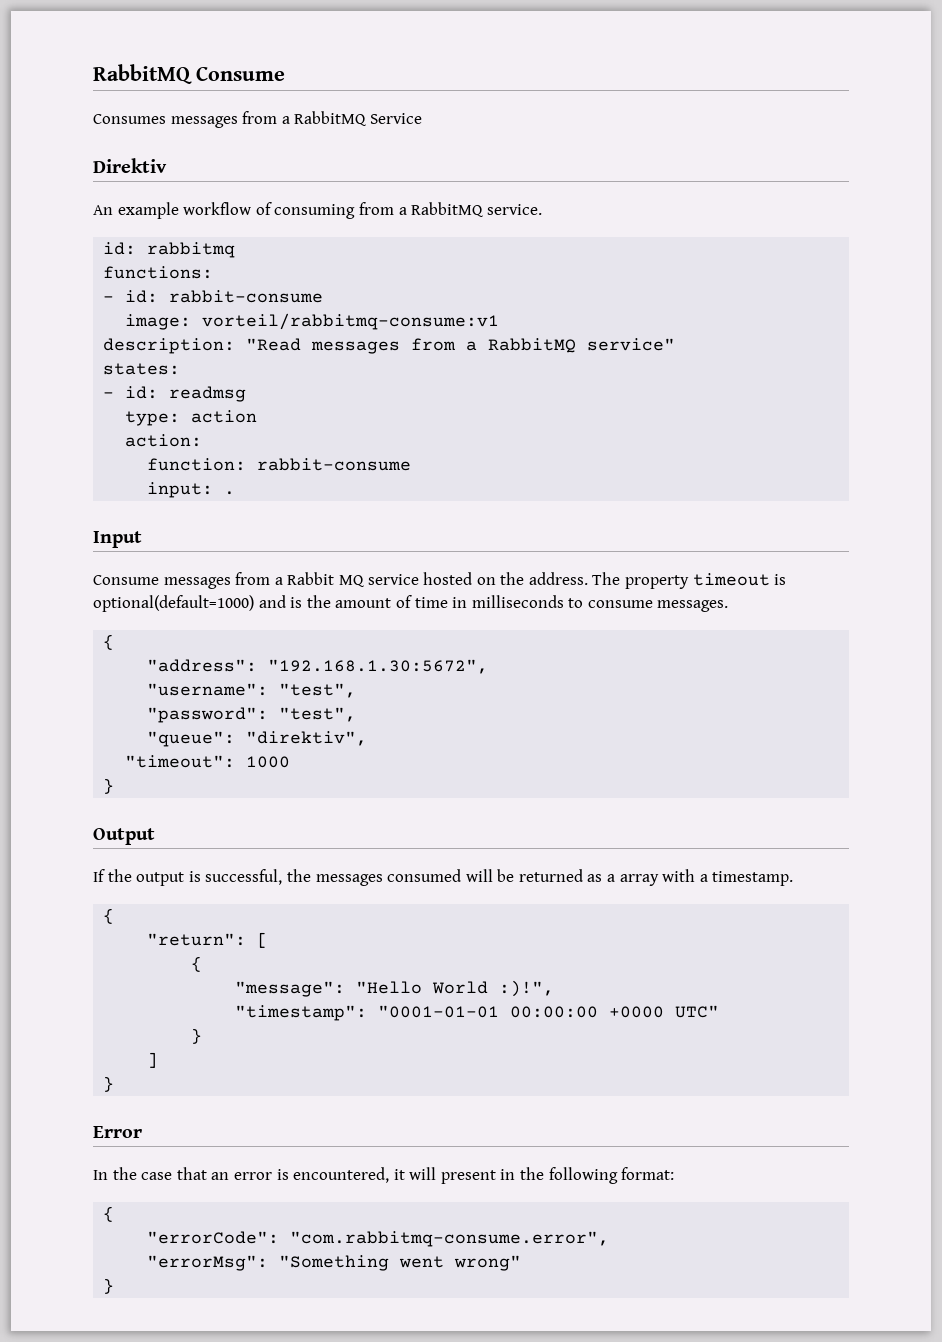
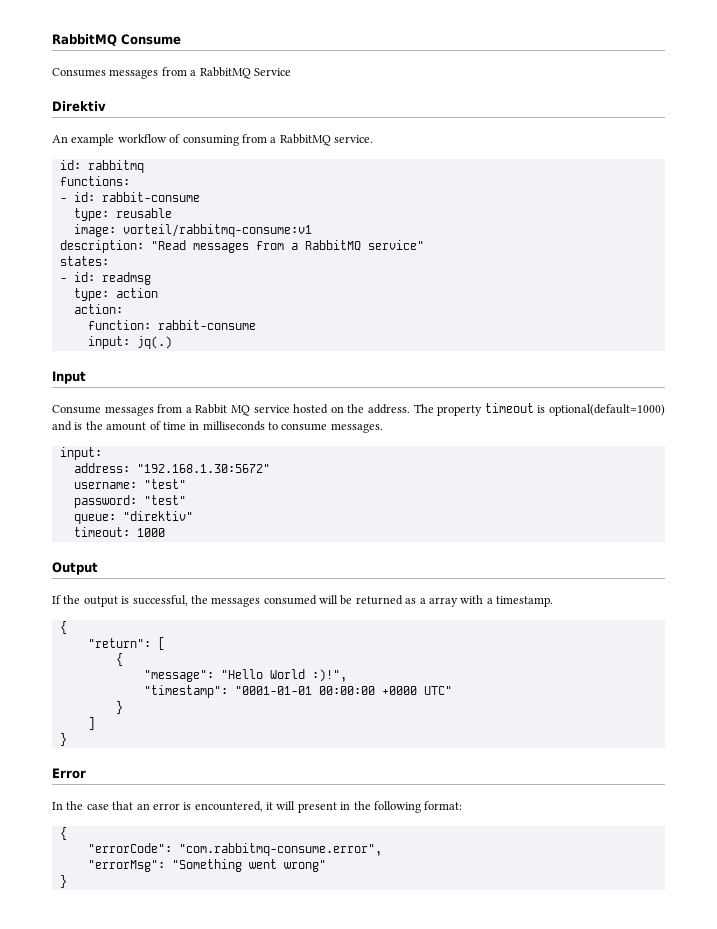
(324, 296) none -> [73,208,172,221] // type: reusable
[224,491,236,495] . -> [136,336,172,349] jq(.)
[103,634,115,650] [147,659,489,674] [147,683,357,698] [147,707,357,723] [147,731,368,747] [125,755,236,768] { // "address": "192.168.1.30:5672", // "username": "test", // "password": "test", // "queue": "direktiv", // "timeout": -> [59,447,102,460] [73,463,270,473] [73,479,186,489] [73,495,186,508] [73,511,193,524] [73,527,130,537] input: // address: "192.168.1.30:5672" // username: "test" // password: "test" // queue: "direktiv" // timeout:
[103,778,115,794] // } -> (165, 532) none

